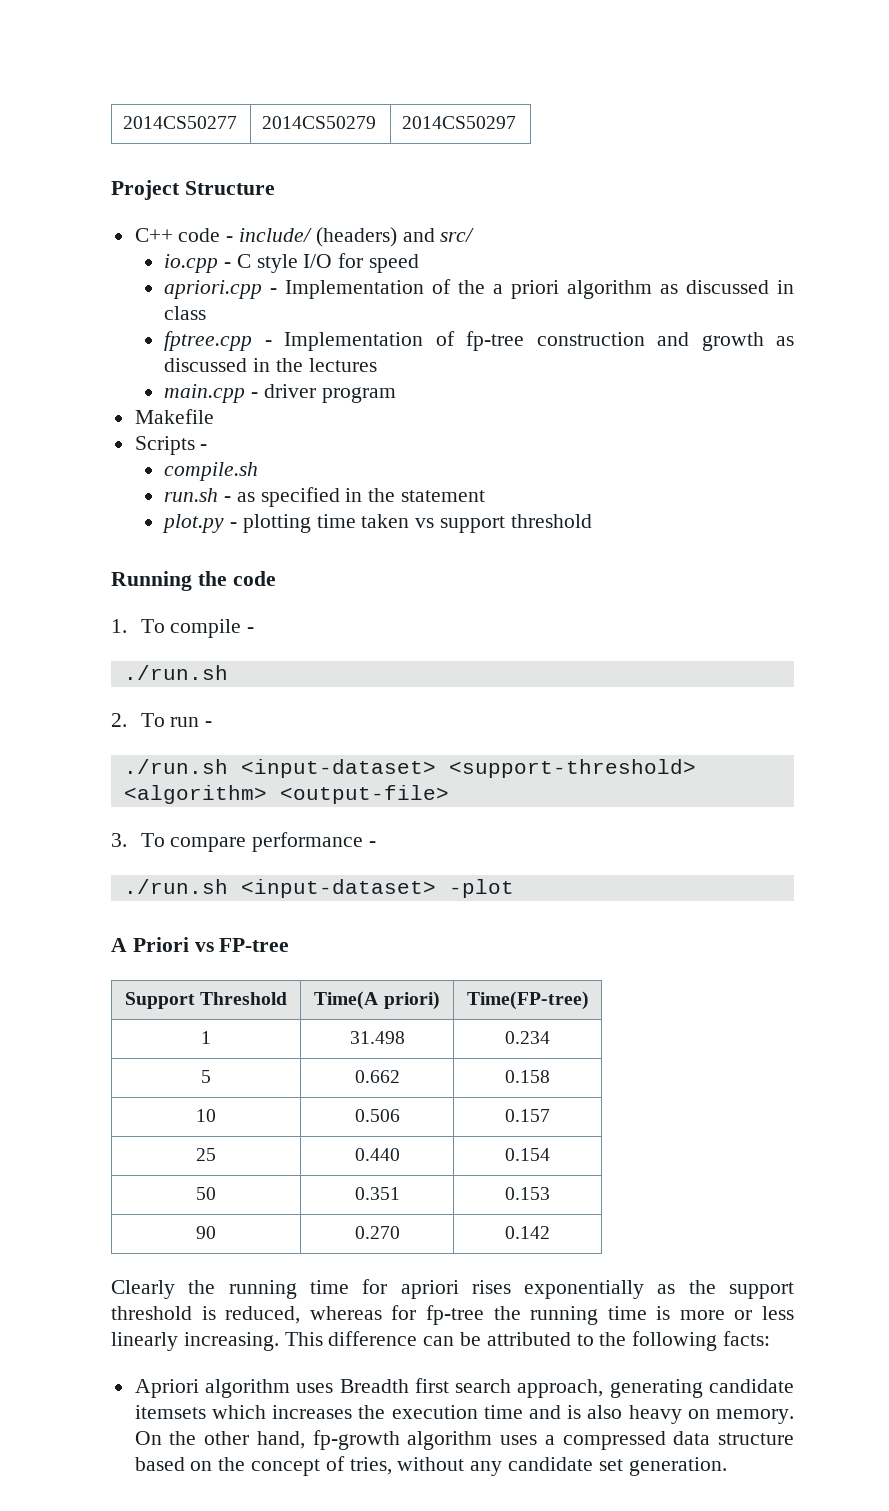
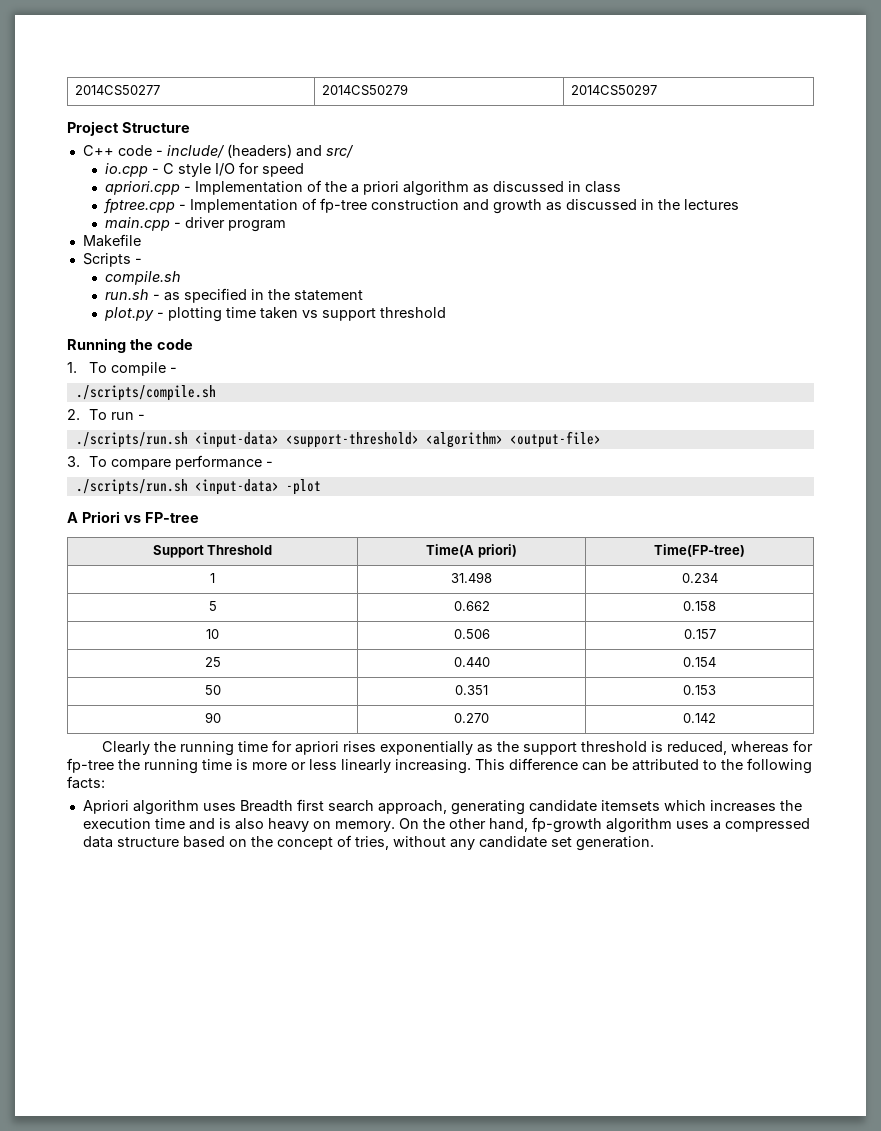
[123,665,228,680] ./run.sh -> [75,385,216,401] ./scripts/compile.sh
[123,759,436,778] ./run.sh <input-dataset> -> [75,432,279,448] ./scripts/run.sh <input-data>
[123,879,436,898] ./run.sh <input-dataset> -> [75,479,279,495] ./scripts/run.sh <input-data>

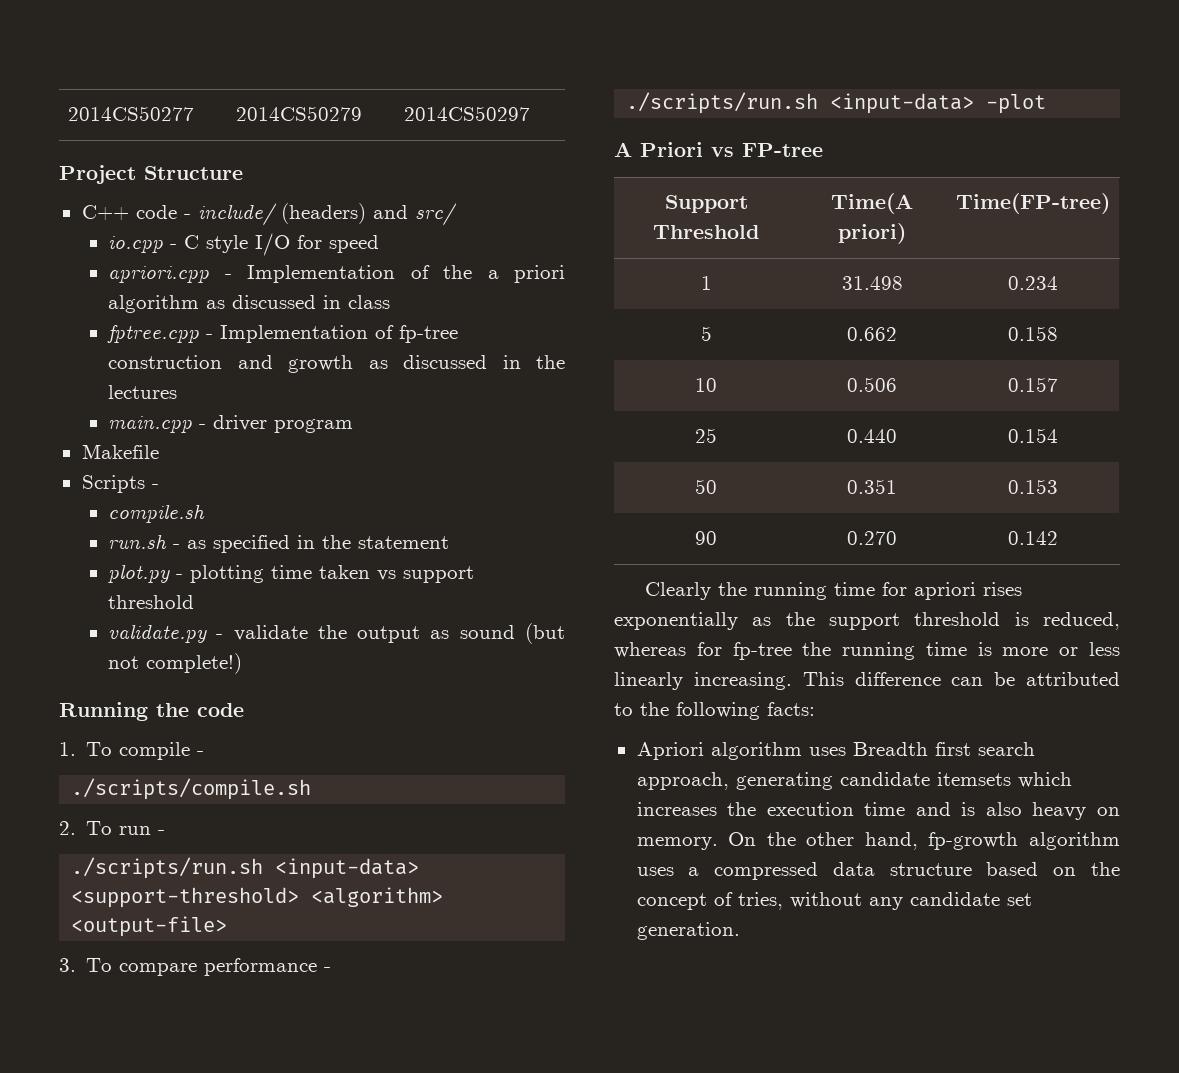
(447, 312) none -> [108,623,566,644] [108,653,243,674] // validate.py - validate the output as sound (but not complete!)

